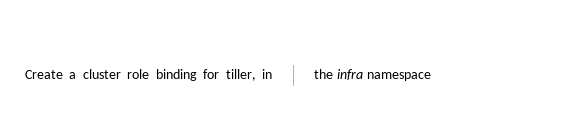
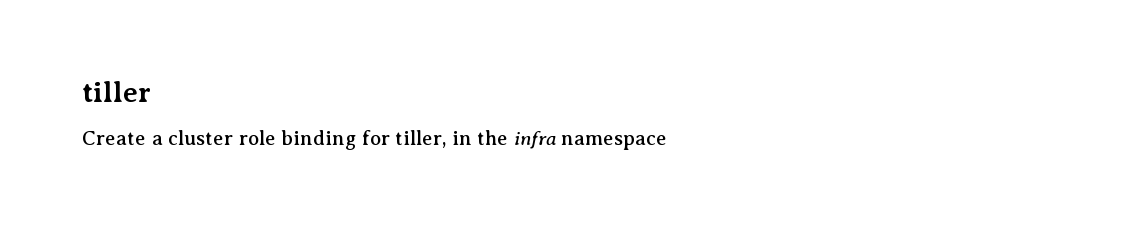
(25, 74) none -> [82,81,151,102] tiller //

